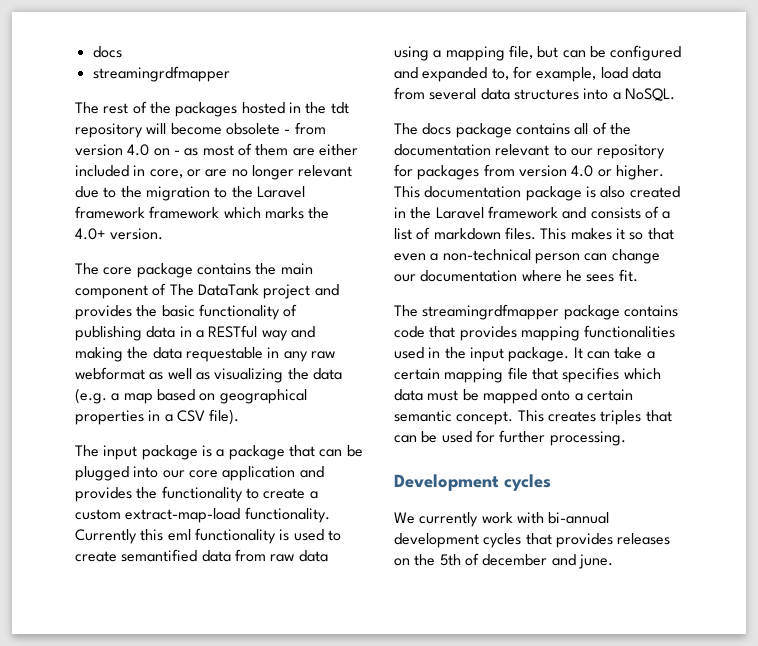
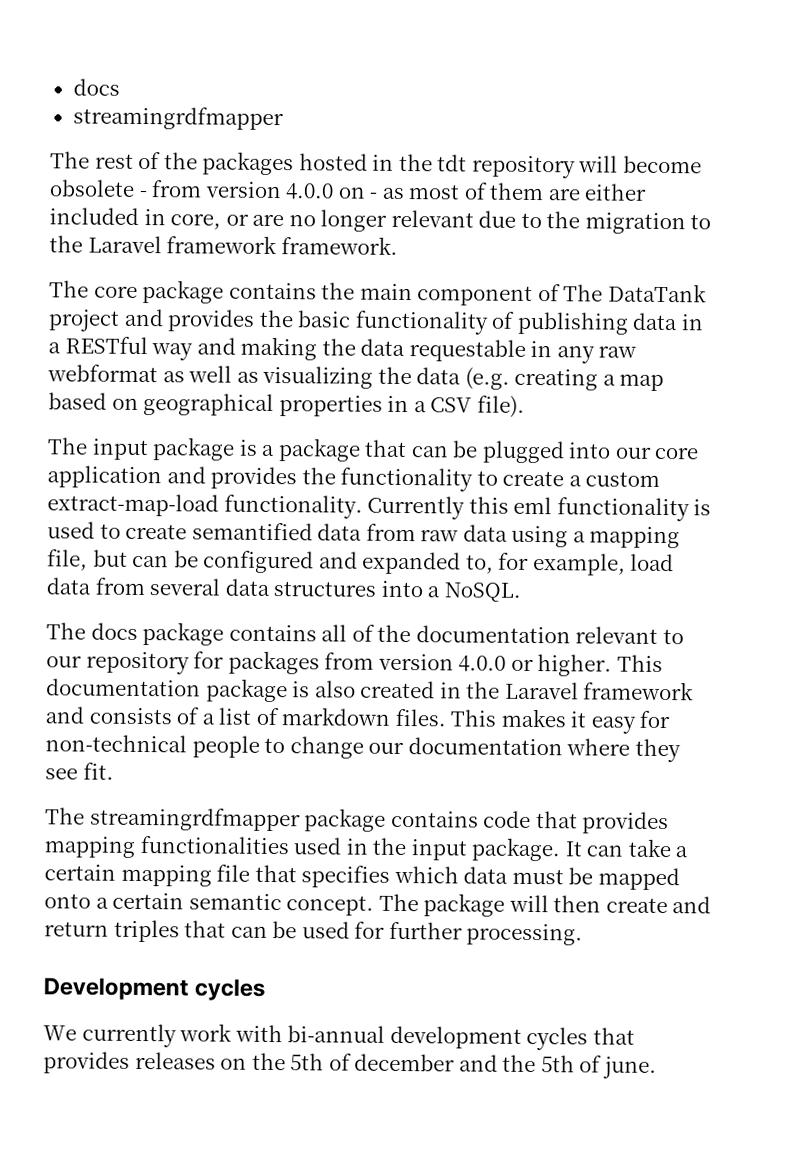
[127,144,150,156] 4.0 -> [285,183,335,200] 4.0.0
[149,206,330,219] [75,228,164,240] framework which marks the 4.0+ version. -> [280,236,398,255] framework.
(107, 396) none -> [514,368,599,391] creating
[571,165,594,177] 4.0 -> [458,655,507,672] 4.0.0
[629,228,674,240] [394,249,608,264] so that even a non-technical person can -> [590,710,671,734] [45,734,286,758] easy for non-technical people to
[565,270,615,282] he sees -> [634,738,681,763] [45,768,78,780] they see
[517,410,596,422] This creates -> [378,893,712,917] [44,921,109,937] The package will then create and return
(576, 560) none -> [502,1054,603,1073] the 5th of

